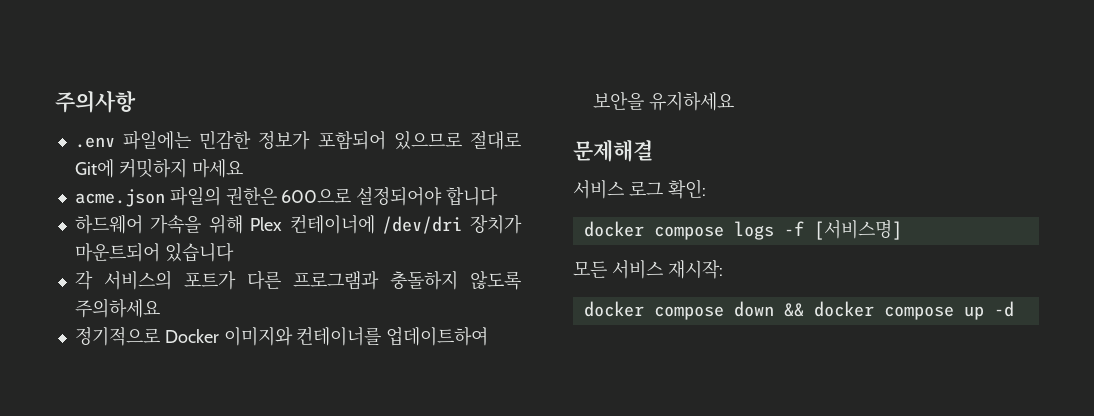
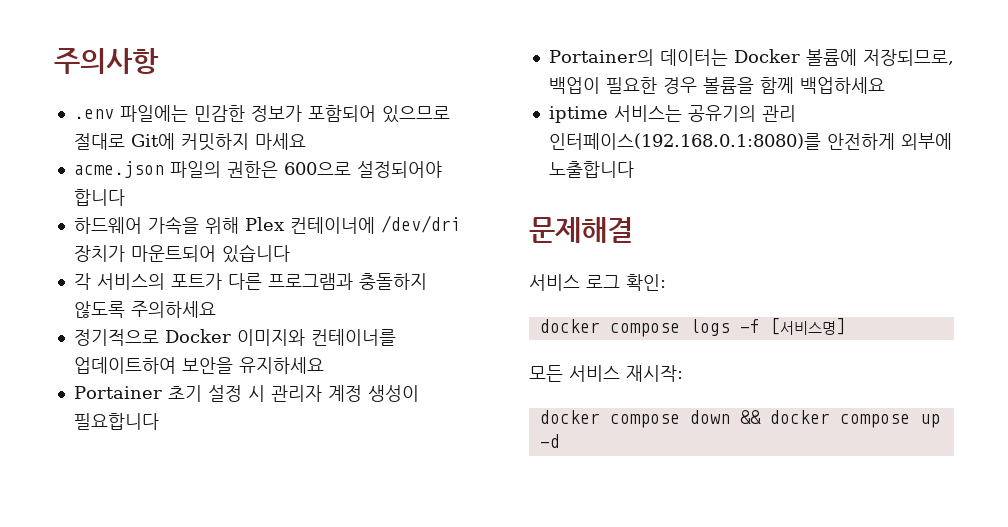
(734, 101) none -> [73,385,419,402] [73,413,159,430] [548,49,954,66] [548,77,885,94] [548,105,796,123] [548,133,952,150] [548,161,634,178] // Portainer 초기 설정 시 관리자 계정 생성이 필요합니다 // Portainer의 데이터는 Docker 볼륨에 저장되므로, 백업이 필요한 경우 볼륨을 함께 백업하세요 // iptime 서비스는 공유기의 관리 인터페이스(192.168.0.1:8080)를 안전하게 외부에 노출합니다

